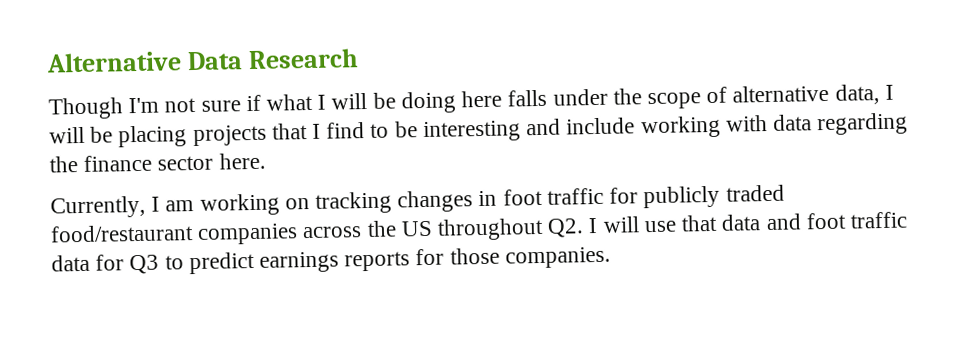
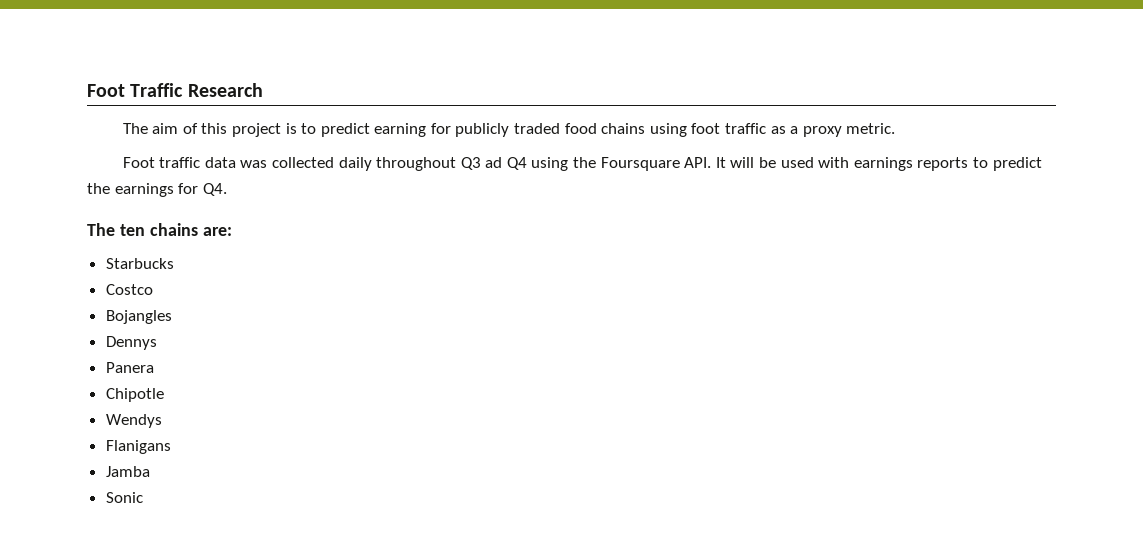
[46,51,243,73] Alternative Data -> [87,83,184,97] Foot Traffic
[48,84,894,120] [49,112,909,148] [49,152,266,173] [50,184,785,219] [50,211,908,245] [51,246,611,275] Though I'm not sure if what I will be doing here falls under the scope of alternative data, I will be placing projects that I find to be interesting and include working with data regarding the finance sector here. // Currently, I am working on tracking changes in foot traffic for publicly traded food/restaurant companies across the US throughout Q2. I will use that data and foot traffic data for Q3 to predict earnings reports for those companies. -> [122,123,896,137] [122,157,1042,171] [87,183,227,197] [87,223,232,236] [105,258,174,269] [105,284,153,295] [105,310,172,324] [105,336,157,350] [105,362,154,373] [105,388,164,402] [105,414,162,428] [105,440,171,454] [105,466,150,477] [105,492,143,503] The aim of this project is to predict earning for publicly traded food chains using foot traffic as a proxy metric. // Foot traffic data was collected daily throughout Q3 ad Q4 using the Foursquare API. It will be used with earnings reports to predict the earnings for Q4. // The ten chains are: // Starbucks // Costco // Bojangles // Dennys // Panera // Chipotle // Wendys // Flanigans // Jamba // Sonic

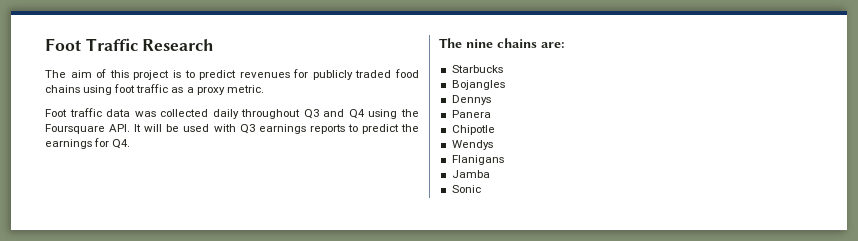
[374,123,427,137] earning -> [239,72,290,78] revenues
[485,157,503,168] ad -> [323,109,345,117] and
(850, 162) none -> [239,124,255,134] Q3
[119,224,145,236] ten -> [466,39,493,48] nine
[105,284,153,295] // Costco -> (503, 69) none

